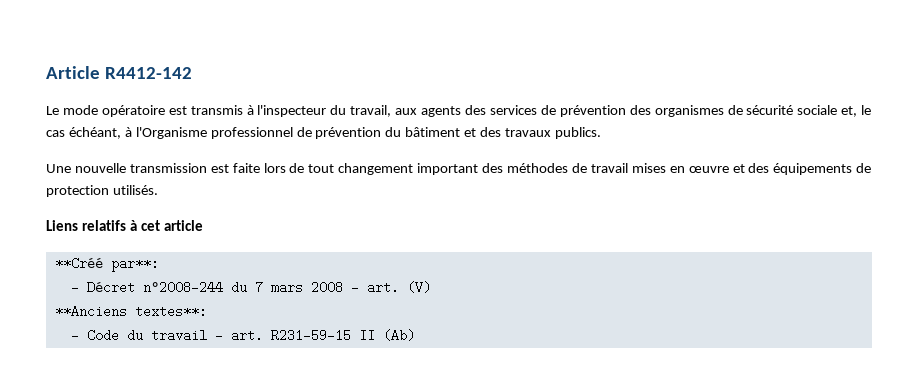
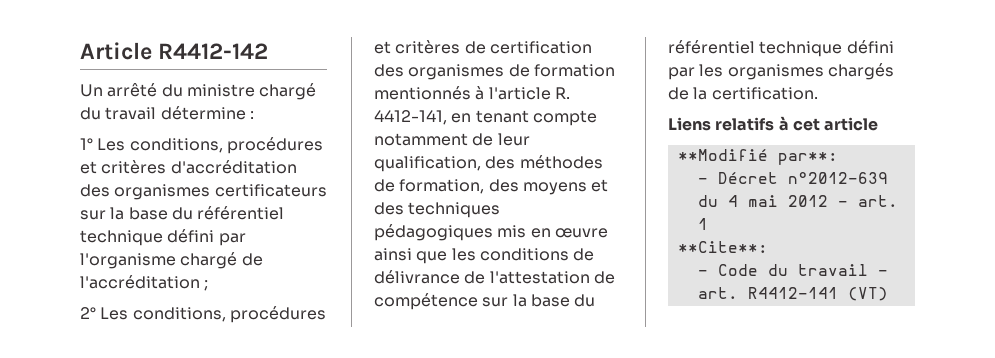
[46,105,872,117] [46,127,601,139] [46,163,872,175] [46,185,158,197] Le mode opératoire est transmis à l'inspecteur du travail, aux agents des services de prévention des organismes de sécurité sociale et, le cas échéant, à l'Organisme professionnel de prévention du bâtiment et des travaux publics. // Une nouvelle transmission est faite lors de tout changement important des méthodes de travail mises en œuvre et des équipements de protection utilisés. -> [80,83,317,100] [80,106,254,120] [80,137,323,154] [80,160,297,174] [80,184,327,200] [80,206,285,220] [80,229,246,246] [80,252,263,269] [80,275,209,291] [80,306,326,323] [374,40,592,54] [374,64,615,80] [374,86,570,100] [374,110,597,126] [374,133,530,146] [374,155,603,172] [374,179,609,195] [374,202,501,218] [374,224,608,241] [374,248,595,264] [374,270,615,284] [374,293,596,310] [668,40,894,57] [668,63,894,80] [668,87,818,100] Un arrêté du ministre chargé du travail détermine : // 1° Les conditions, procédures et critères d'accréditation des organismes certificateurs sur la base du référentiel technique défini par l'organisme chargé de l'accréditation ; // 2° Les conditions, procédures et critères de certification des organismes de formation mentionnés à l'article R. 4412-141, en tenant compte notamment de leur qualification, des méthodes de formation, des moyens et des techniques pédagogiques mis en œuvre ainsi que les conditions de délivrance de l'attestation de compétence sur la base du référentiel technique défini par les organismes chargés de la certification.
[54,257,103,270] **Créé -> [677,149,768,161] **Modifié
[142,281,431,294] [54,305,207,318] n°2008-244 du 7 mars 2008 - art. (V) // **Anciens textes**: -> [787,172,888,184] [697,195,898,207] [697,218,708,230] [677,241,768,253] n°2012-639 du 4 mai 2012 - art. 1 // **Cite**:
[270,329,415,342] R231-59-15 II (Ab) -> [747,287,888,301] R4412-141 (VT)

